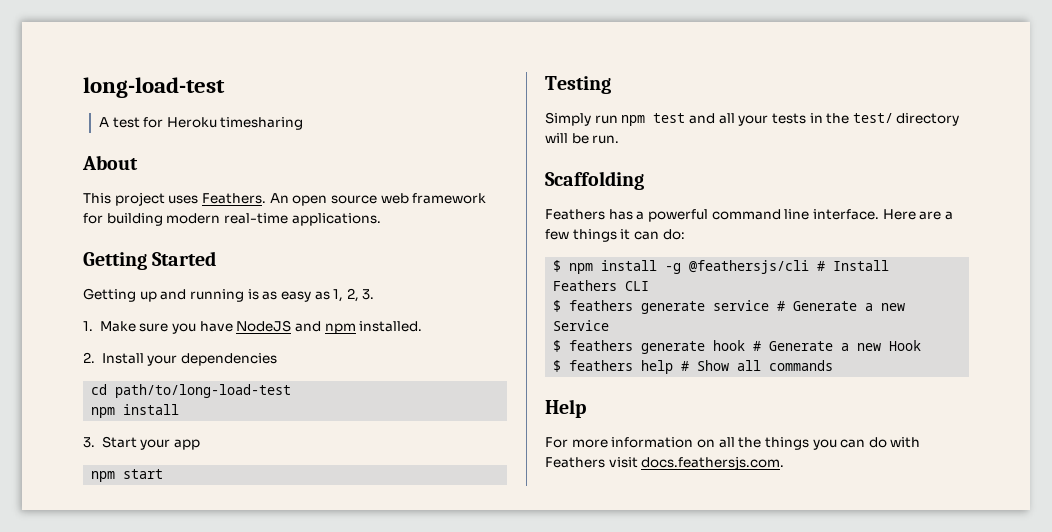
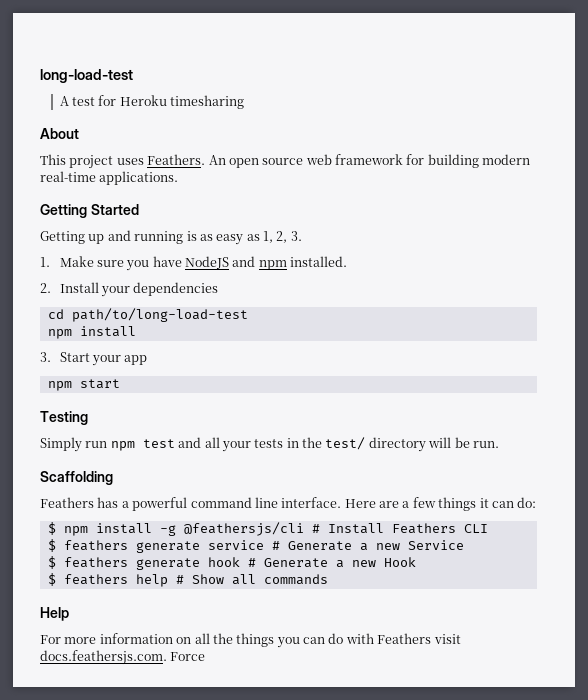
(785, 463) none -> [170,652,206,661] Force

